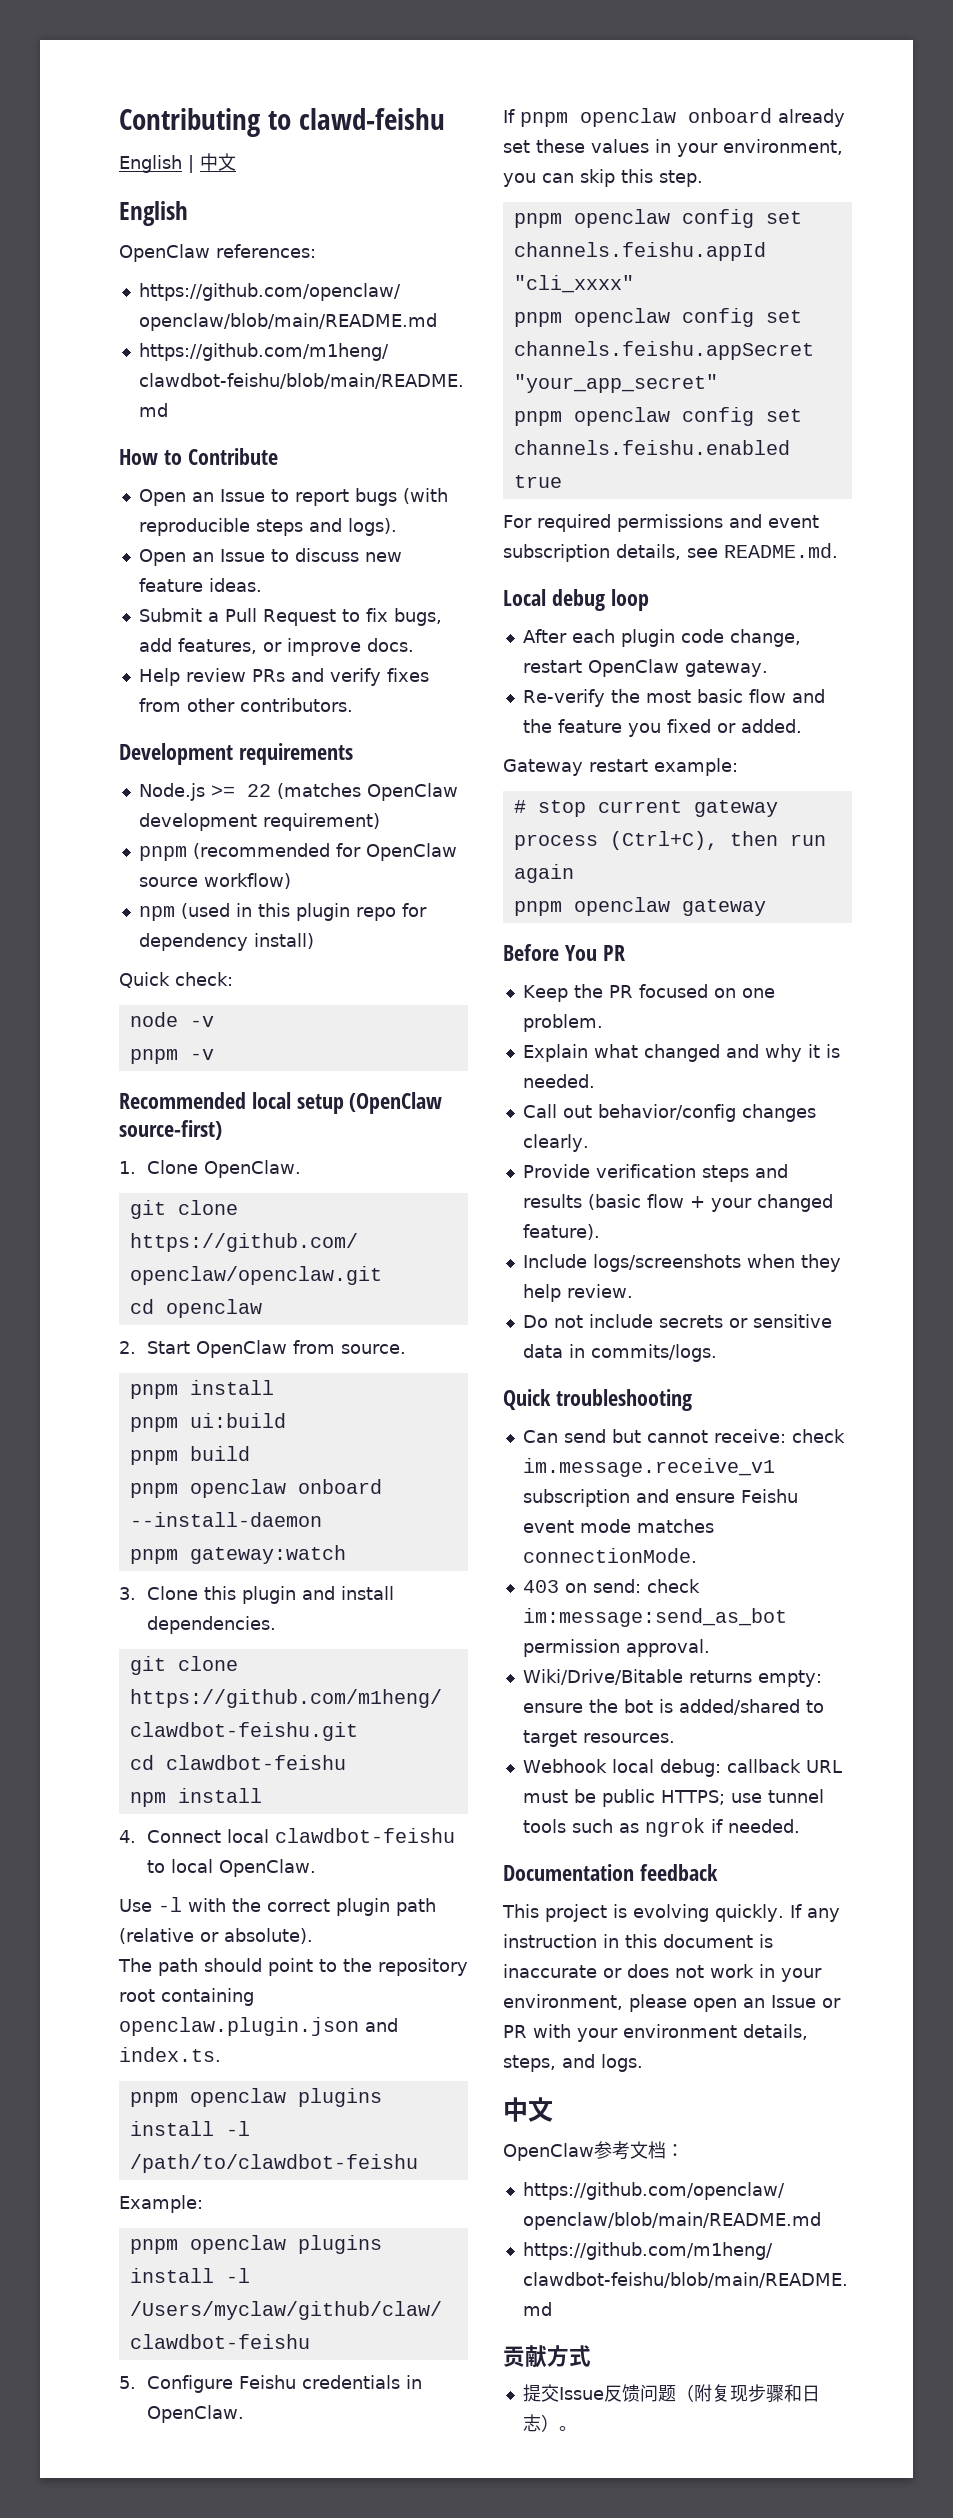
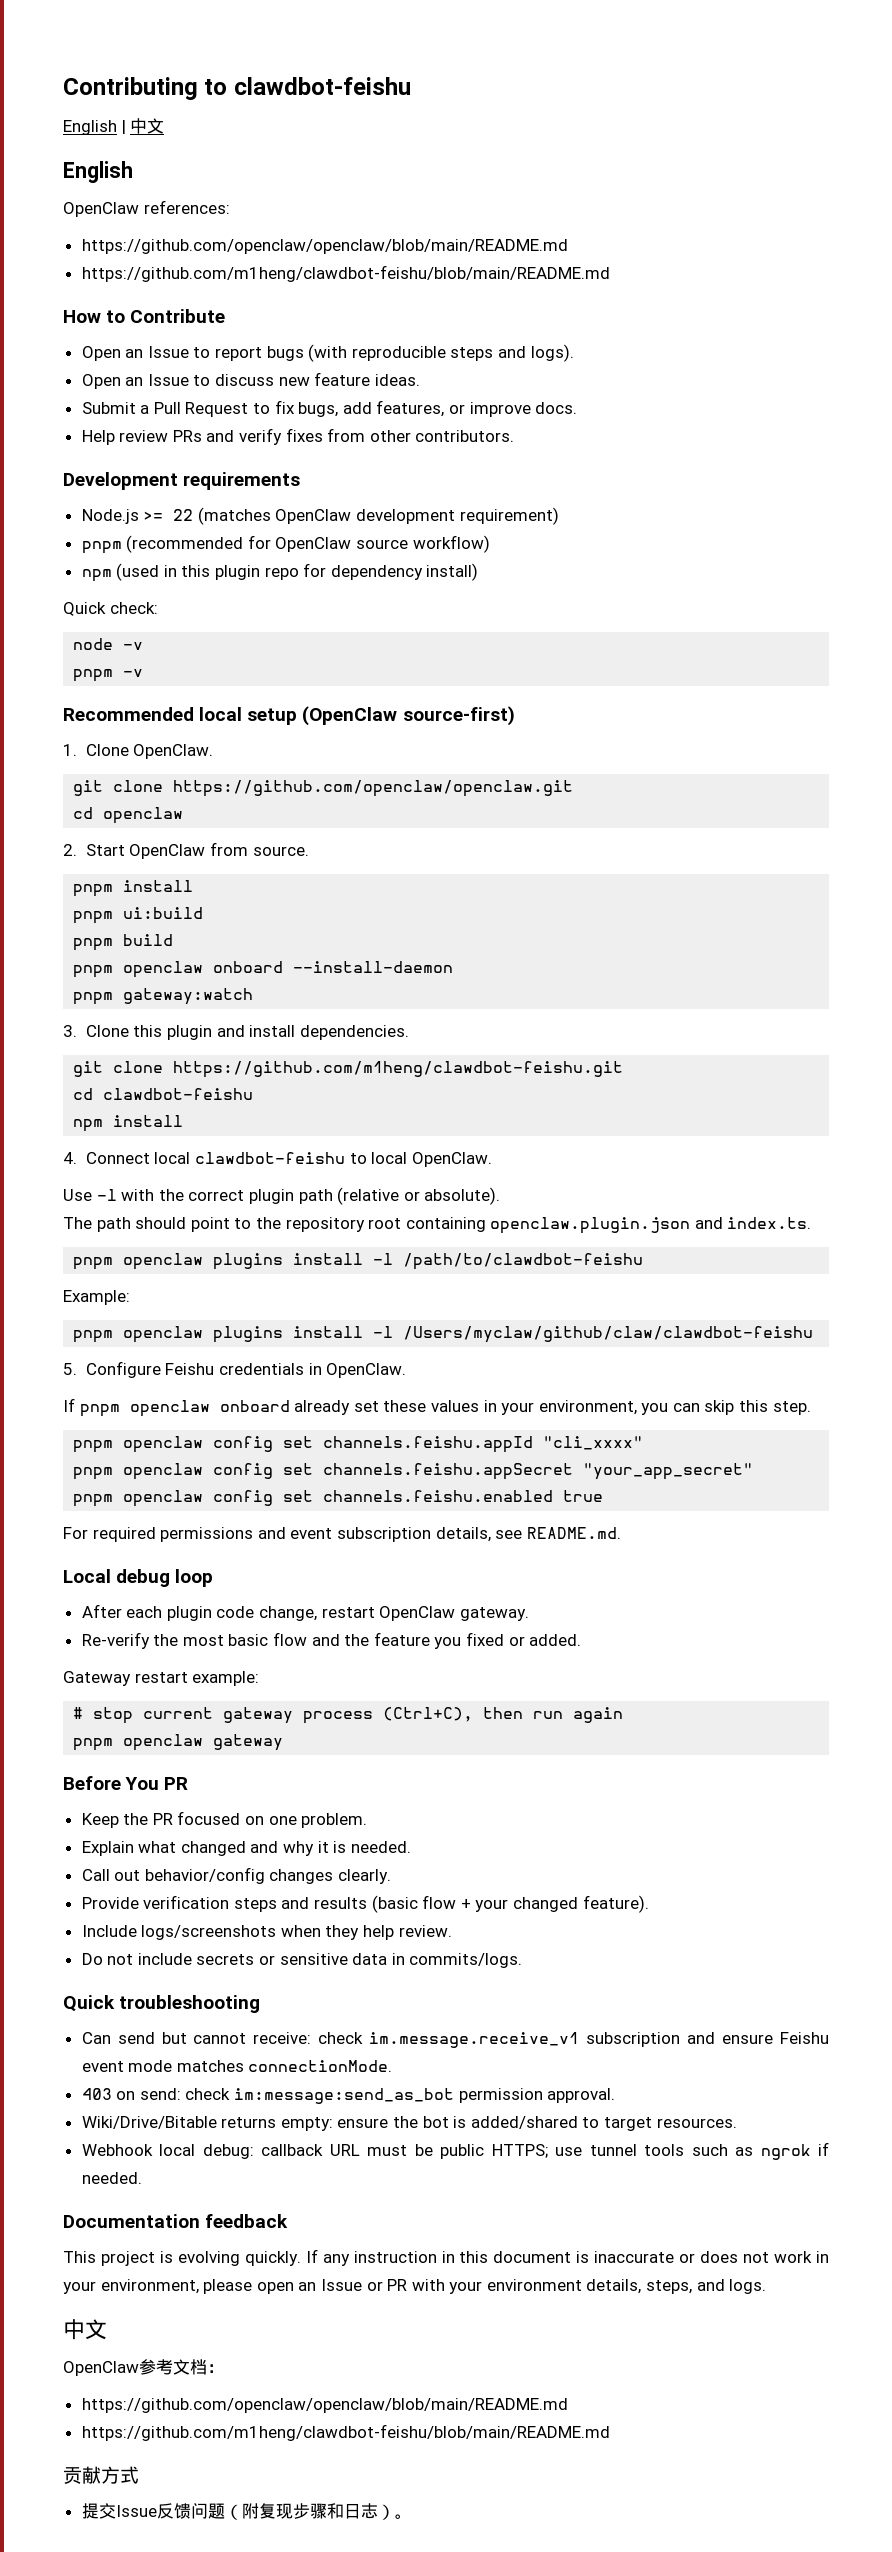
[298,108,445,130] clawd-feishu -> [233,77,411,95] clawdbot-feishu

